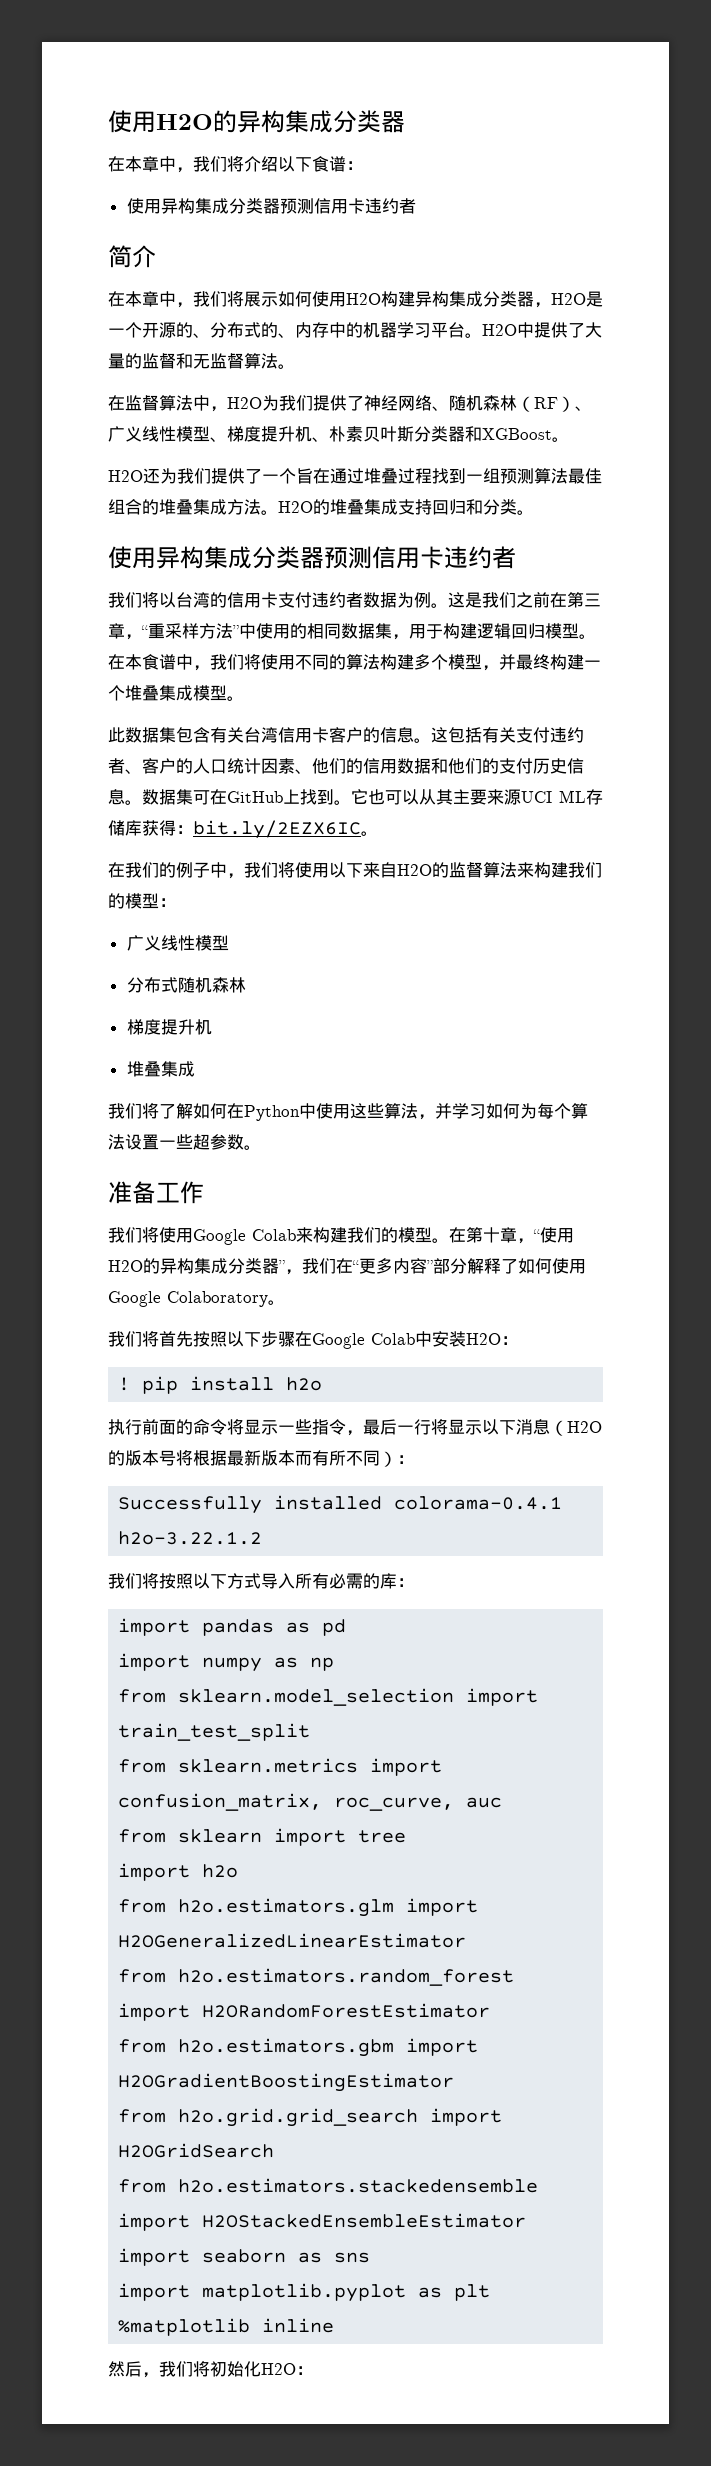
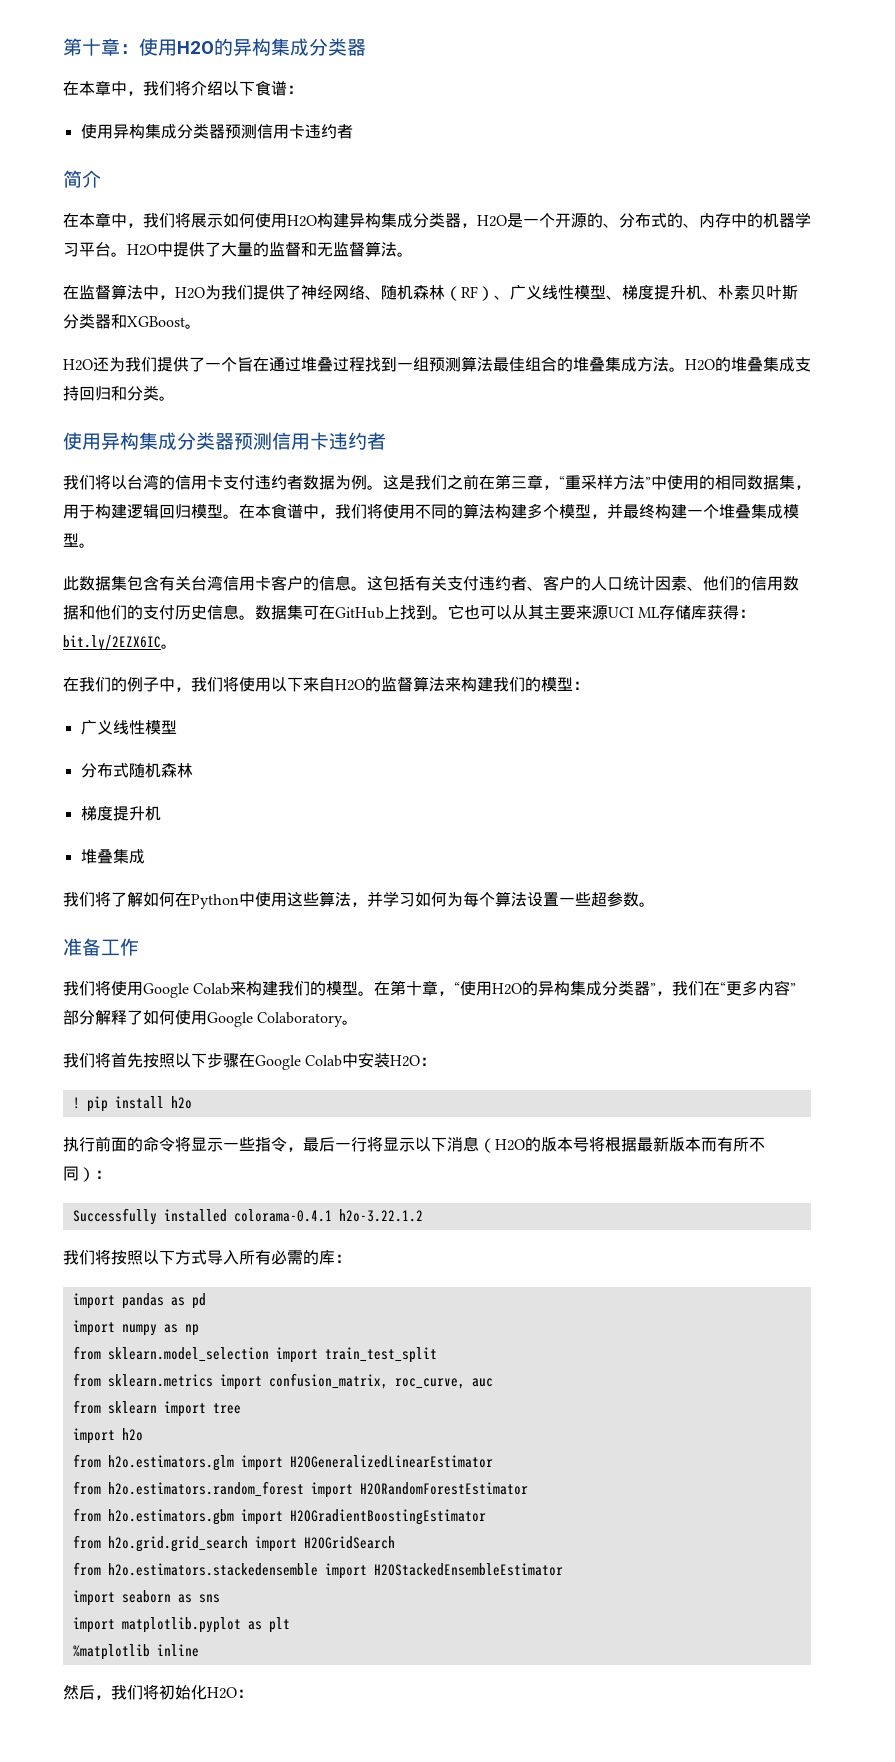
(108, 121) none -> [63,38,139,56] 第十章：

